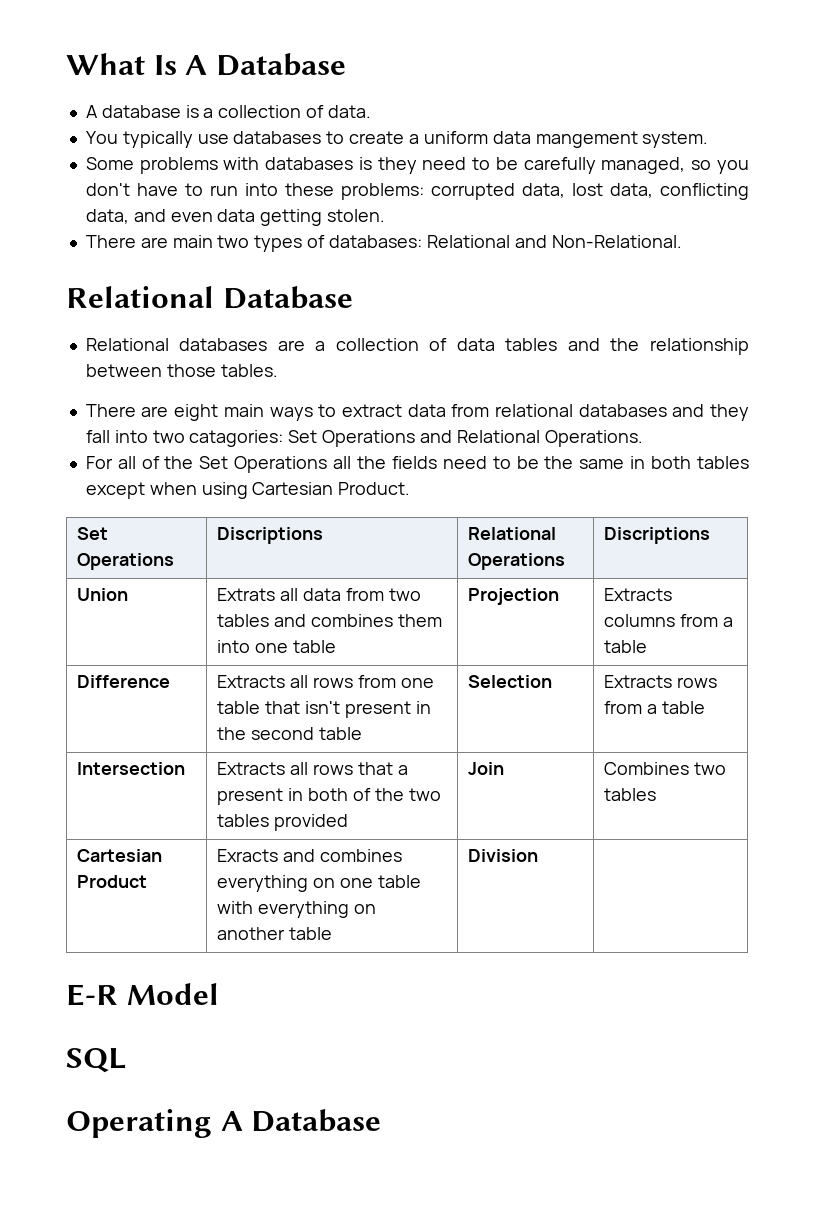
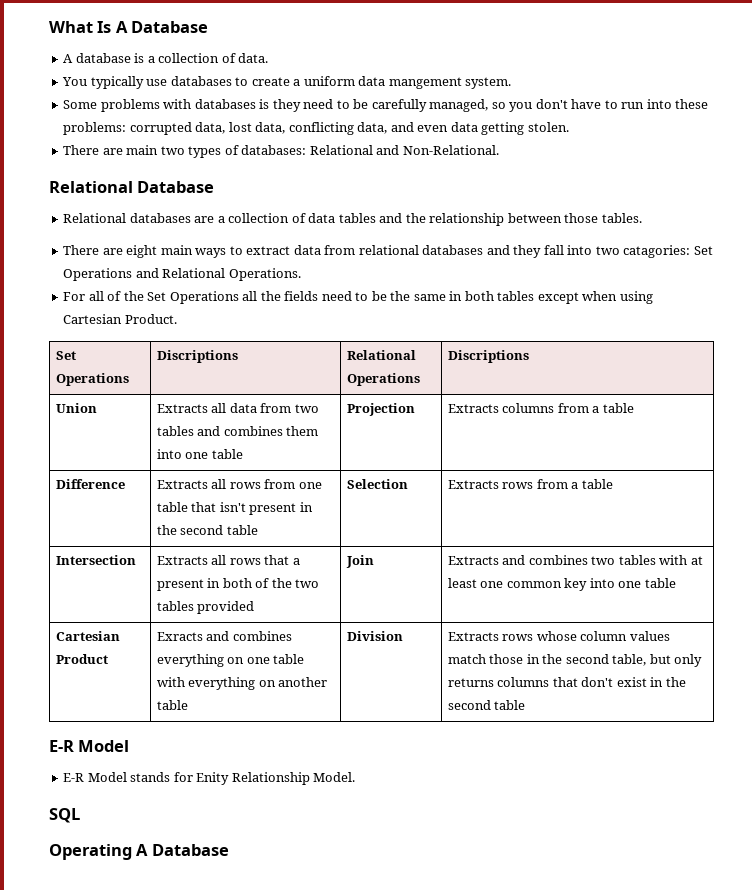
[217,588,276,601] Extrats -> [156,404,208,413] Extracts
[604,762,727,775] [604,788,657,801] Combines two tables -> [447,555,703,565] [447,578,676,591] Extracts and combines two tables with at least one common key into one table
[66,983,219,1006] // E-R Model -> [447,631,670,641] [447,654,703,667] [447,677,686,687] [447,700,526,710] [49,740,130,752] [63,772,356,785] Extracts rows whose column values match those in the second table, but only returns columns that don't exist in the second table // E-R Model // E-R Model stands for Enity Relationship Model.

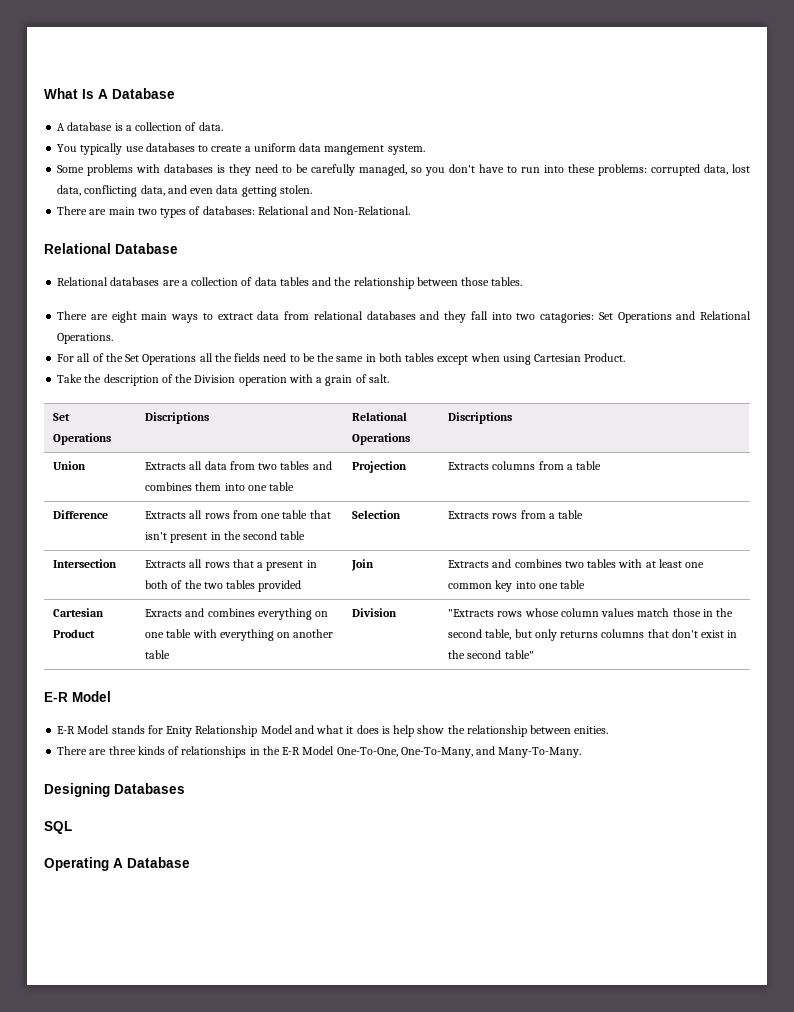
(177, 319) none -> [57,374,389,386] // Take the description of the Division operation with a grain of salt.
[447,632,499,641] Extracts -> [448,609,495,617] "Extracts
[494,700,526,710] table -> [504,650,534,659] table"
[313,772,356,782] Model. -> [260,725,609,737] [57,746,582,758] [44,783,185,797] Model and what it does is help show the relationship between enities. // There are three kinds of relationships in the E-R Model One-To-One, One-To-Many, and Many-To-Many. // Designing Databases

